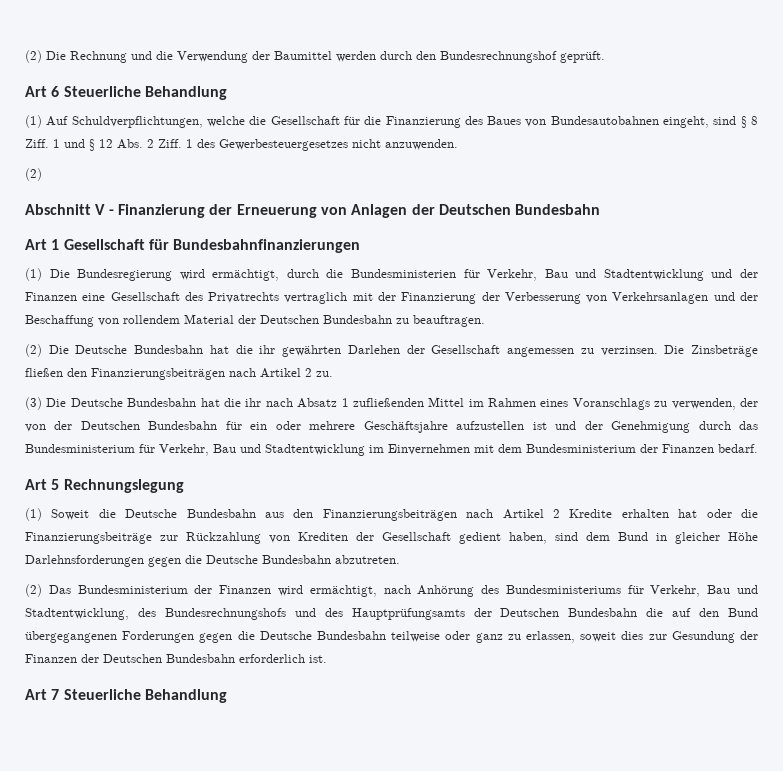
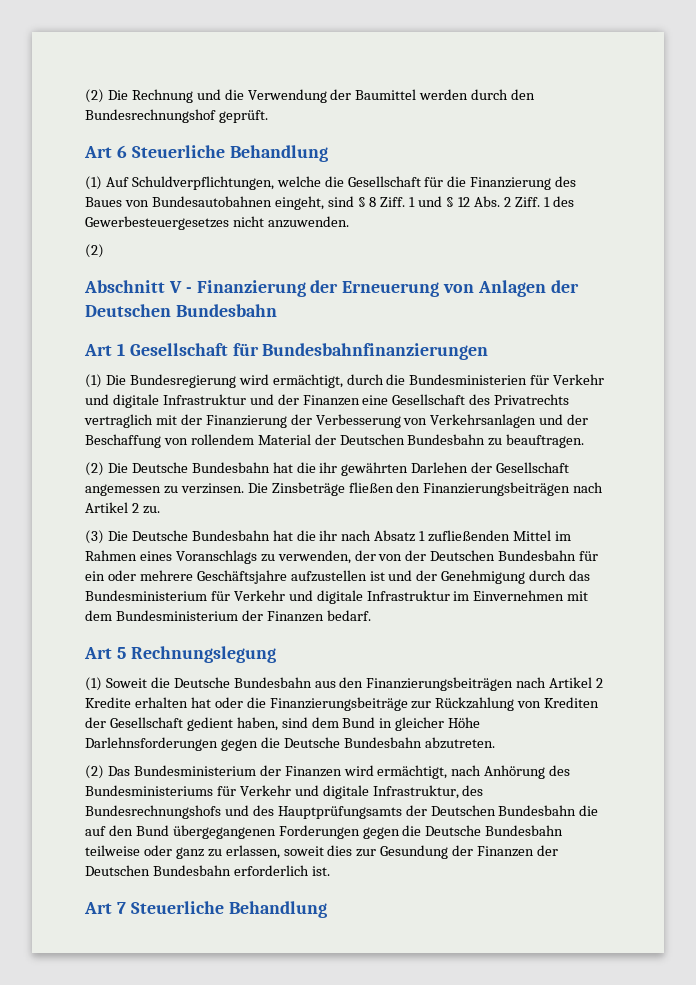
[487,269,704,281] Verkehr, Bau und Stadtentwicklung -> [553,374,605,385] [85,394,246,408] Verkehr und digitale Infrastruktur
[159,444,365,456] Verkehr, Bau und Stadtentwicklung -> [233,590,450,604] Verkehr und digitale Infrastruktur
[650,585,759,597] [25,608,129,620] Verkehr, Bau und Stadtentwicklung, -> [239,785,459,799] Verkehr und digitale Infrastruktur,

